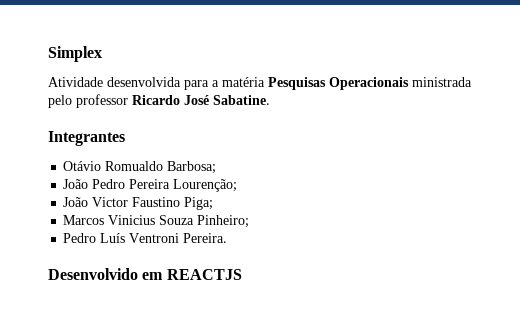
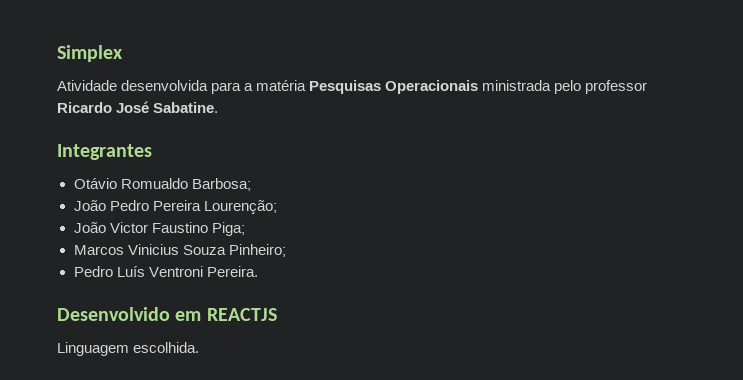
(242, 274) none -> [57,342,200,356] // Linguagem escolhida.

